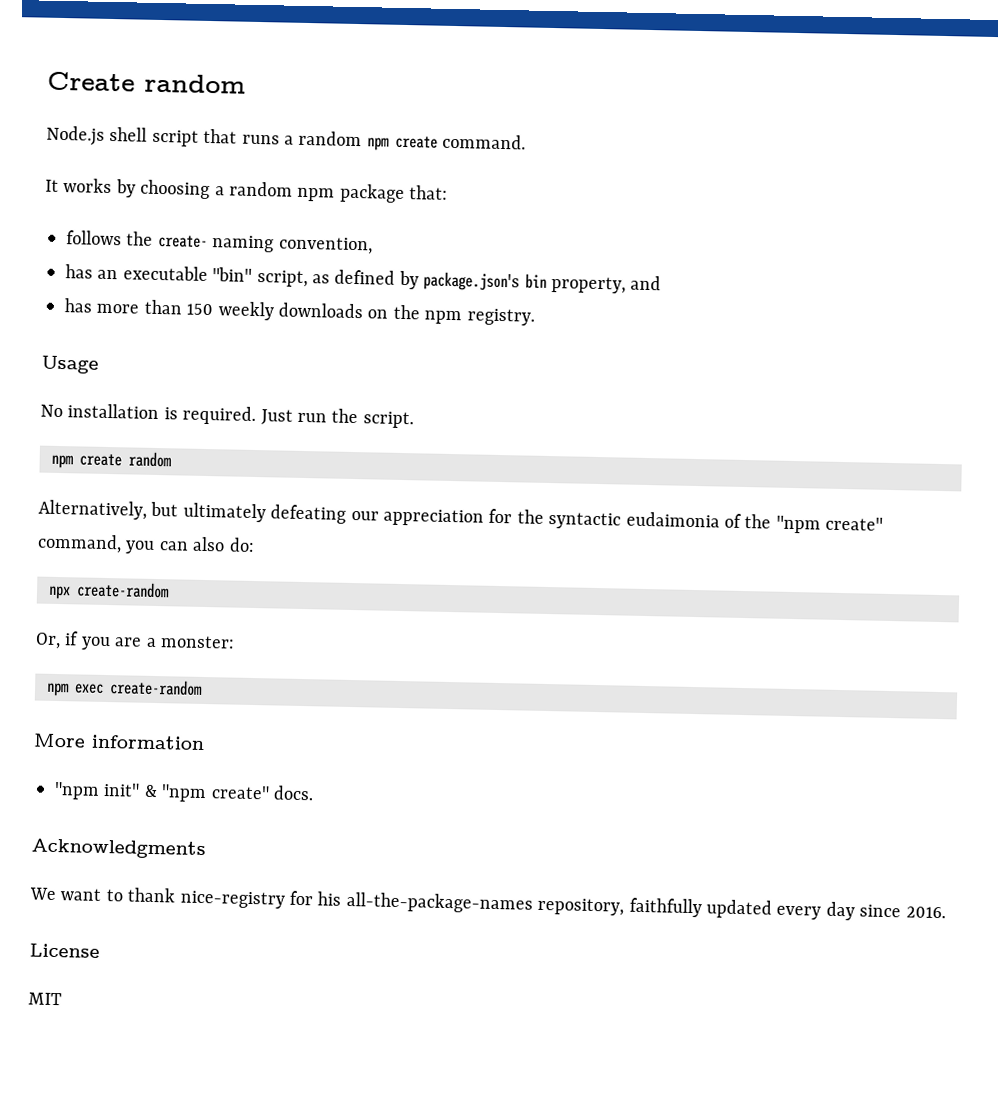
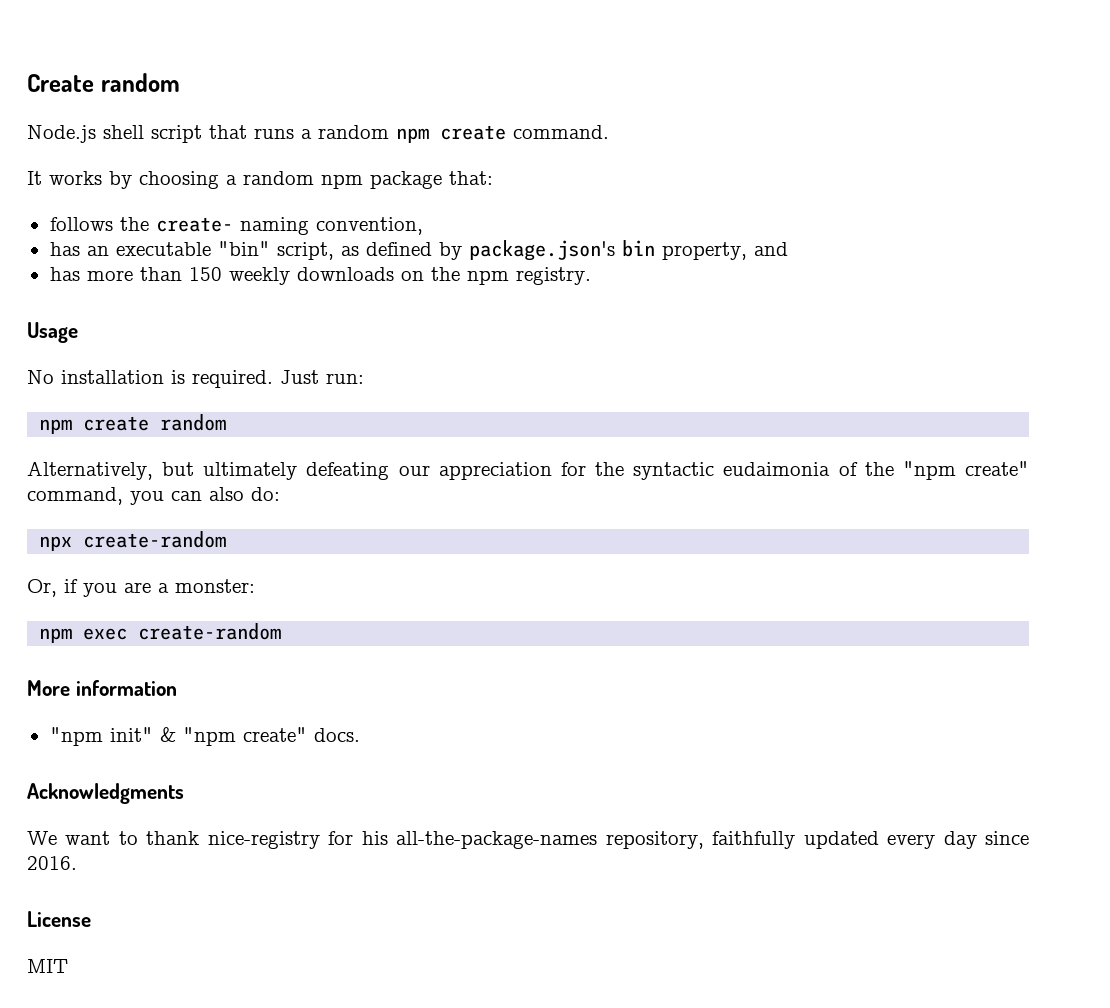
[297,408,414,429] run the script. -> [326,373,364,384] run:

